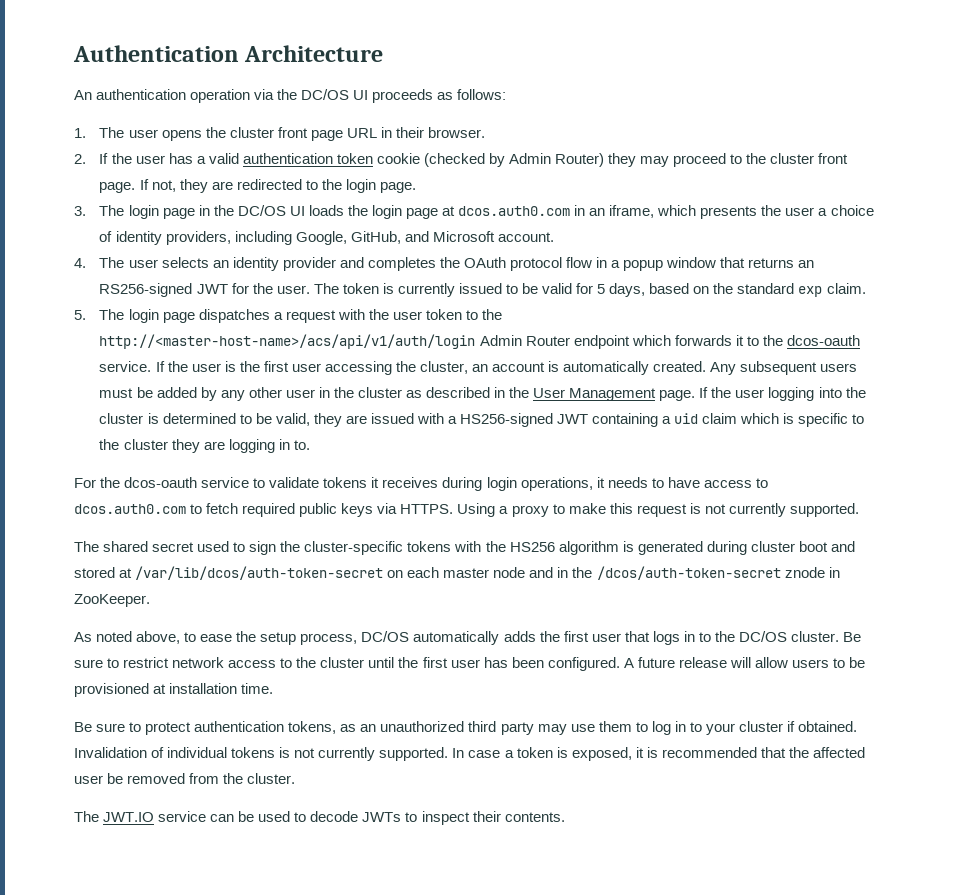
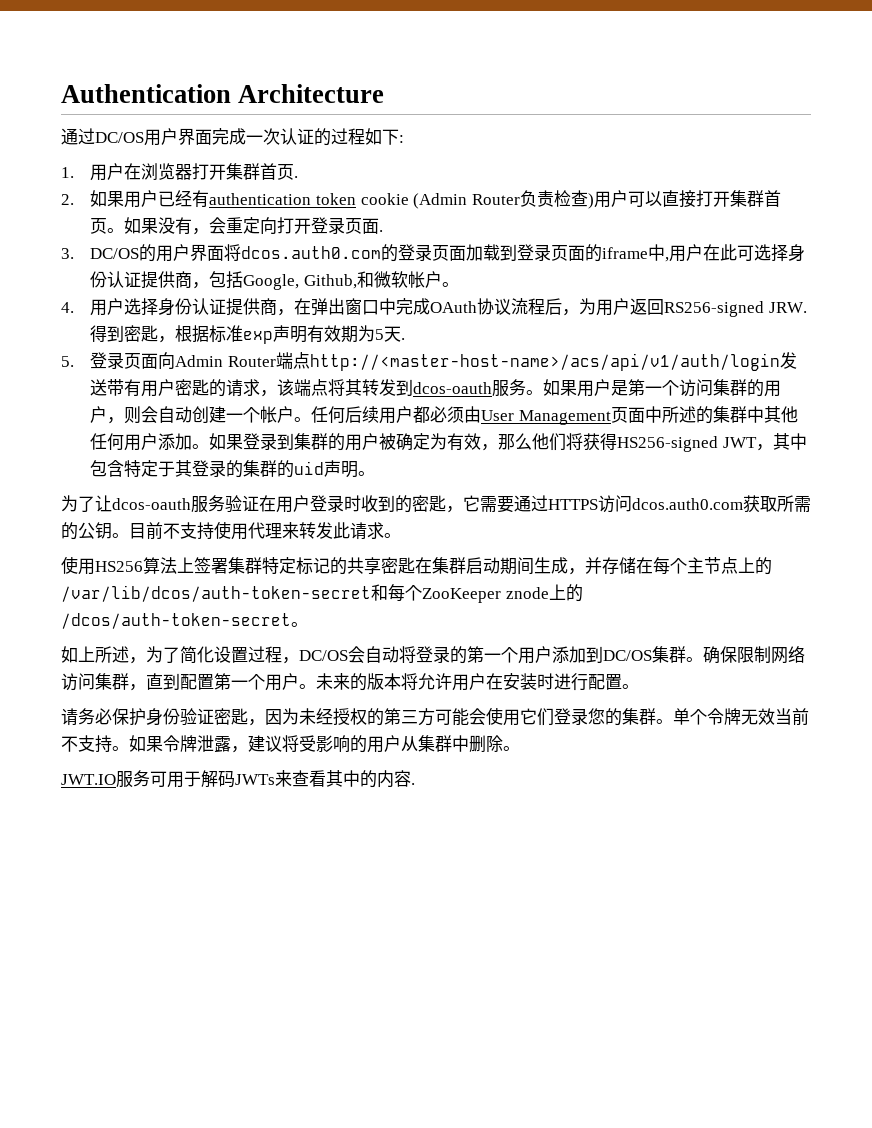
[74,89,507,103] [74,127,485,141] [74,153,849,167] [99,179,416,193] [74,205,874,219] [99,231,554,245] [74,257,815,271] [99,283,866,297] [74,309,503,323] [99,334,860,349] [99,361,858,375] [99,387,866,401] [99,413,865,427] [99,439,310,453] [74,477,768,491] [74,503,859,517] [74,541,855,555] [74,566,840,580] [74,594,150,607] [74,631,862,645] [74,657,866,671] [74,683,274,697] [74,721,858,735] [74,747,865,761] [74,773,296,784] [74,811,565,825] An authentication operation via the DC/OS UI proceeds as follows: // 1. The user opens the cluster front page URL in their browser. // 2. If the user has a valid authentication token cookie (checked by Admin Router) they may proceed to the cluster front page. If not, they are redirected to the login page. // 3. The login page in the DC/OS UI loads the login page at dcos.auth0.com in an iframe, which presents the user a choice of identity providers, including Google, GitHub, and Microsoft account. // 4. The user selects an identity provider and completes the OAuth protocol flow in a popup window that returns an RS256-signed JWT for the user. The token is currently issued to be valid for 5 days, based on the standard exp claim. // 5. The login page dispatches a request with the user token to the http://<master-host-name>/acs/api/v1/auth/login Admin Router endpoint which forwards it to the dcos-oauth service. If the user is the first user accessing the cluster, an account is automatically created. Any subsequent users must be added by any other user in the cluster as described in the User Management page. If the user logging into the cluster is determined to be valid, they are issued with a HS256-signed JWT containing a uid claim which is specific to the cluster they are logging in to. // For the dcos-oauth service to validate tokens it receives during login operations, it needs to have access to dcos.auth0.com to fetch required public keys via HTTPS. Using a proxy to make this request is not currently supported. // The shared secret used to sign the cluster-specific tokens with the HS256 algorithm is generated during cluster boot and stored at /var/lib/dcos/auth-token-secret on each master node and in the /dcos/auth-token-secret znode in ZooKeeper. // As noted above, to ease the setup process, DC/OS automatically adds the first user that logs in to the DC/OS cluster. Be sure to restrict network access to the cluster until the first user has been configured. A future release will allow users to be provisioned at installation time. // Be sure to protect authentication tokens, as an unauthorized third party may use them to log in to your cluster if obtained. Invalidation of individual tokens is not currently supported. In case a token is exposed, it is recommended that the affected user be removed from the cluster. // The JWT.IO service can be used to decode JWTs to inspect their contents. -> [61,128,404,146] [61,163,299,181] [61,190,781,209] [90,217,384,235] [61,244,806,262] [90,271,460,290] [61,298,808,317] [90,325,406,344] [61,352,798,371] [90,379,782,397] [90,406,799,425] [90,433,808,452] [90,460,376,478] [61,495,811,513] [61,521,401,540] [61,556,772,575] [61,584,583,603] [61,613,308,629] [61,646,805,664] [61,673,639,691] [61,707,809,726] [61,735,520,753] [61,770,415,788] 通过DC/OS用户界面完成一次认证的过程如下: // 1.用户在浏览器打开集群首页. // 2.如果用户已经有authentication token cookie (Admin Router负责检查)用户可以直接打开集群首页。如果没有，会重定向打开登录页面. // 3. DC/OS的用户界面将dcos.auth0.com的登录页面加载到登录页面的iframe中,用户在此可选择身份认证提供商，包括Google, Github,和微软帐户。 // 4.用户选择身份认证提供商，在弹出窗口中完成OAuth协议流程后，为用户返回RS256-signed JRW.得到密匙，根据标准exp声明有效期为5天. // 5.登录页面向Admin Router端点http://<master-host-name>/acs/api/v1/auth/login发送带有用户密匙的请求，该端点将其转发到dcos-oauth服务。如果用户是第一个访问集群的用户，则会自动创建一个帐户。任何后续用户都必须由User Management页面中所述的集群中其他任何用户添加。如果登录到集群的用户被确定为有效，那么他们将获得HS256-signed JWT，其中包含特定于其登录的集群的uid声明。 // 为了让dcos-oauth服务验证在用户登录时收到的密匙，它需要通过HTTPS访问dcos.auth0.com获取所需的公钥。目前不支持使用代理来转发此请求。 // 使用HS256算法上签署集群特定标记的共享密匙在集群启动期间生成，并存储在每个主节点上的/var/lib/dcos/auth-token-secret和每个ZooKeeper znode上的/dcos/auth-token-secret。 // 如上所述，为了简化设置过程，DC/OS会自动将登录的第一个用户添加到DC/OS集群。确保限制网络访问集群，直到配置第一个用户。未来的版本将允许用户在安装时进行配置。 // 请务必保护身份验证密匙，因为未经授权的第三方可能会使用它们登录您的集群。单个令牌无效当前不支持。如果令牌泄露，建议将受影响的用户从集群中删除。 // JWT.IO服务可用于解码JWTs来查看其中的内容.

